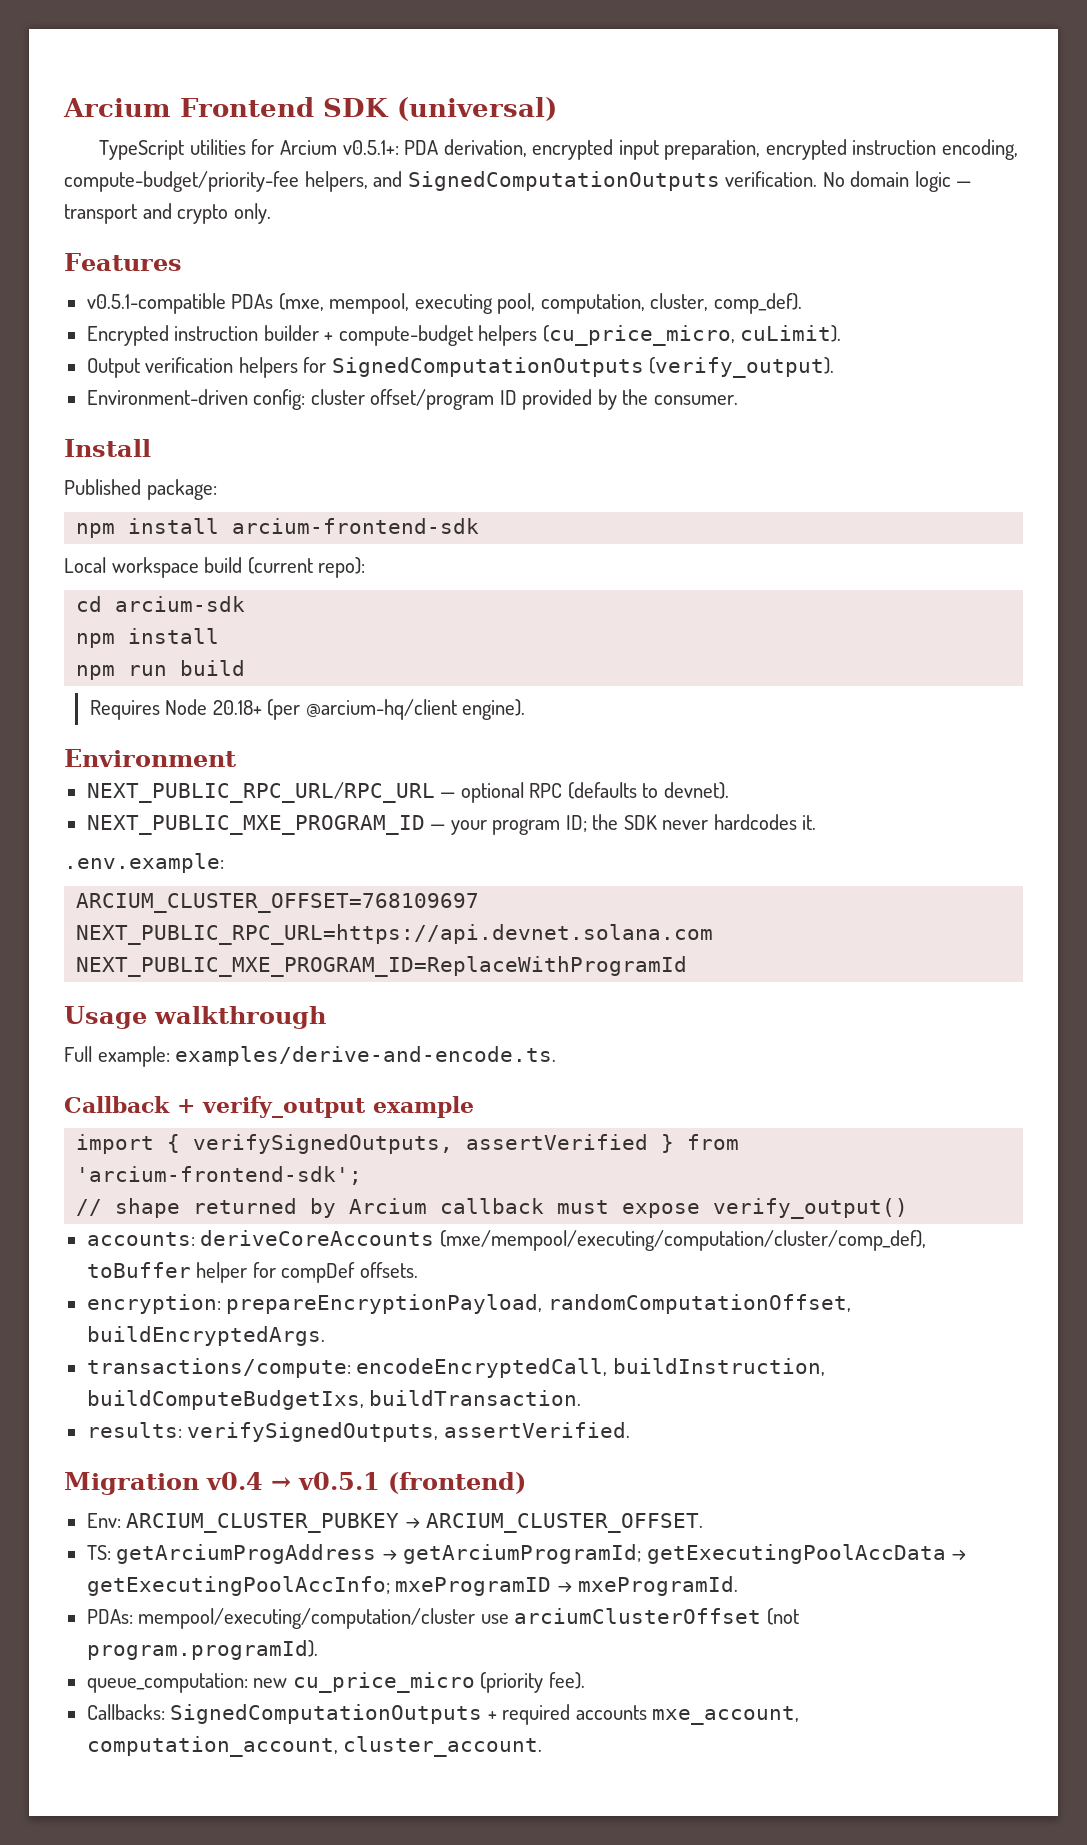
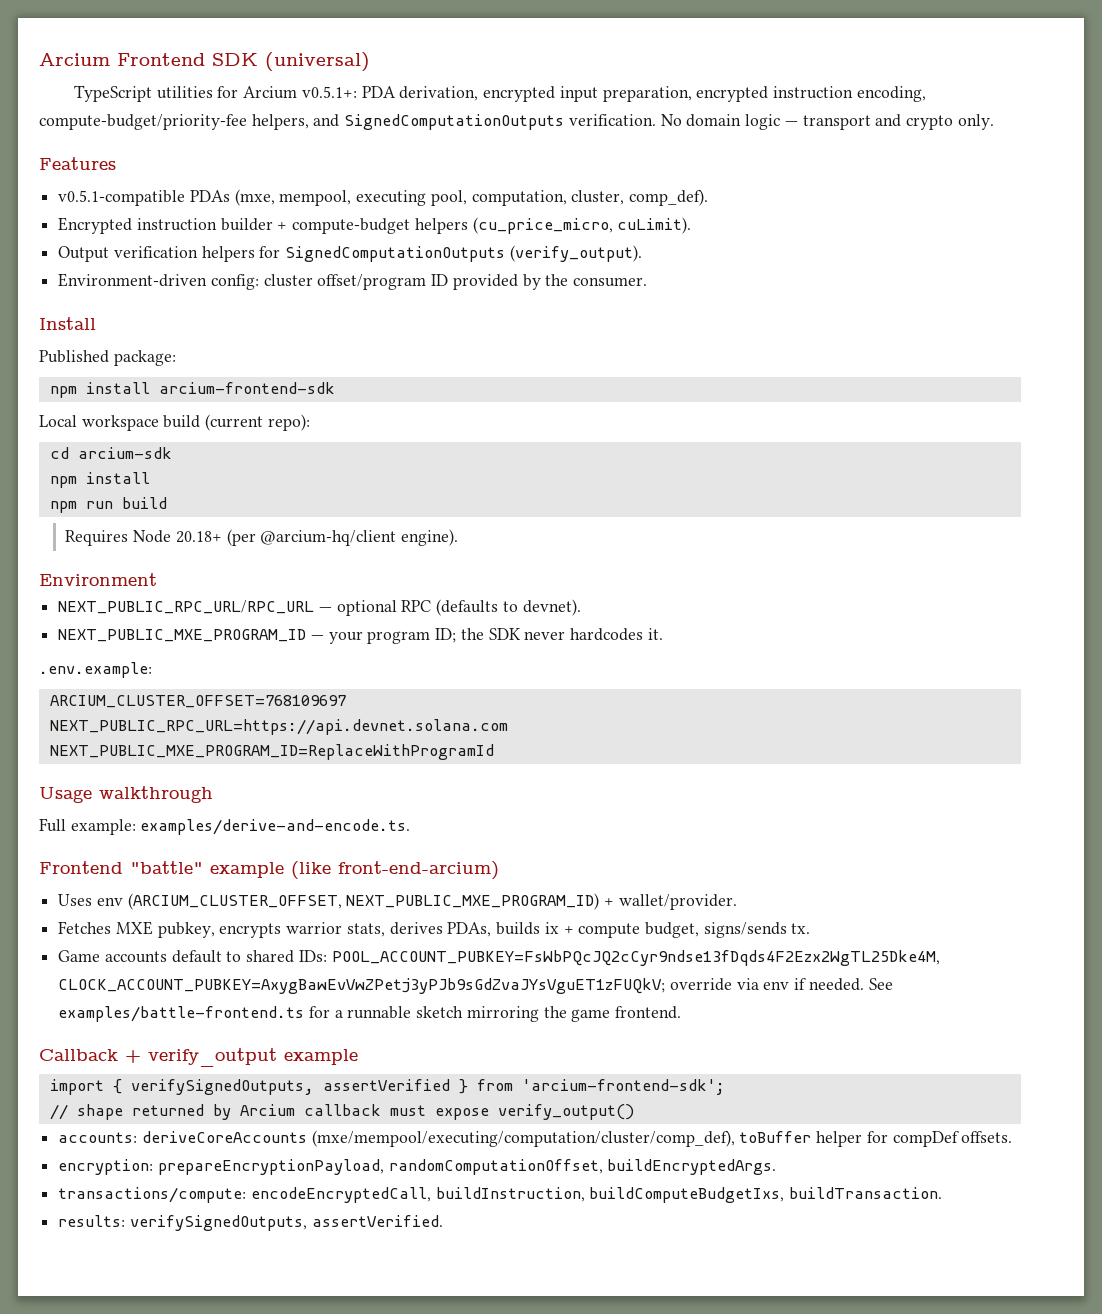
(557, 1056) none -> [39,861,499,880] [58,893,737,910] [58,921,811,938] [58,950,940,966] [58,978,893,994] [58,1006,682,1022] // Frontend "battle" example (like front-end-arcium) // Uses env (ARCIUM_CLUSTER_OFFSET, NEXT_PUBLIC_MXE_PROGRAM_ID) + wallet/provider. // Fetches MXE pubkey, encrypts warrior stats, derives PDAs, builds ix + compute budget, signs/sends tx. // Game accounts default to shared IDs: POOL_ACCOUNT_PUBKEY=FsWbPQcJQ2cCyr9ndse13fDqds4F2Ezx2WgTL25Dke4M, CLOCK_ACCOUNT_PUBKEY=AxygBawEvVwZPetj3yPJb9sGdZvaJYsVguET1zFUQkV; override via env if needed. See examples/battle-frontend.ts for a runnable sketch mirroring the game frontend.
[64,1472,526,1495] [86,1513,704,1533] [86,1544,968,1564] [86,1576,739,1596] [86,1608,799,1629] [86,1640,318,1660] [86,1672,585,1693] [86,1704,800,1725] [86,1736,543,1757] // Migration v0.4 → v0.5.1 (frontend) // Env: ARCIUM_CLUSTER_PUBKEY → ARCIUM_CLUSTER_OFFSET. // TS: getArciumProgAddress → getArciumProgramId; getExecutingPoolAccData → getExecutingPoolAccInfo; mxeProgramID → mxeProgramId. // PDAs: mempool/executing/computation/cluster use arciumClusterOffset (not program.programId). // queue_computation: new cu_price_micro (priority fee). // Callbacks: SignedComputationOutputs + required accounts mxe_account, computation_account, cluster_account. -> (443, 1221) none

